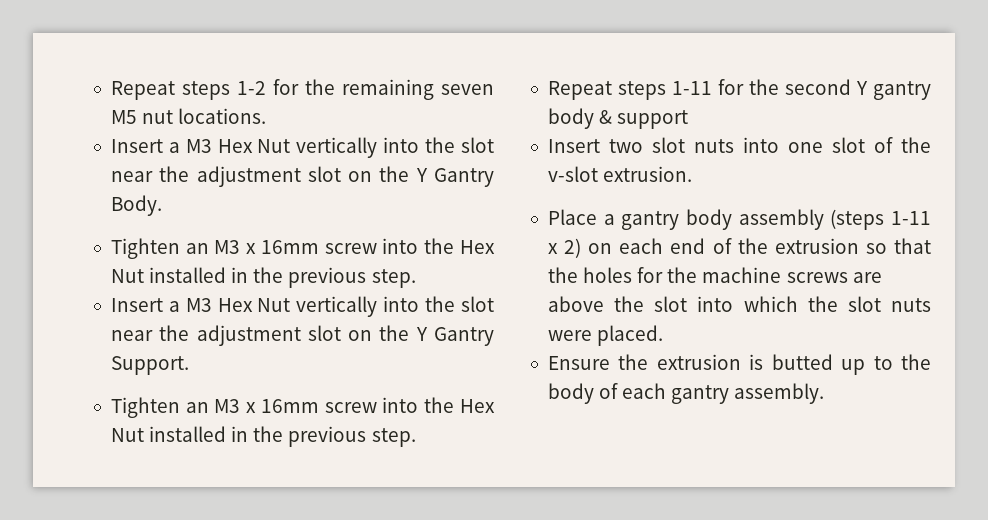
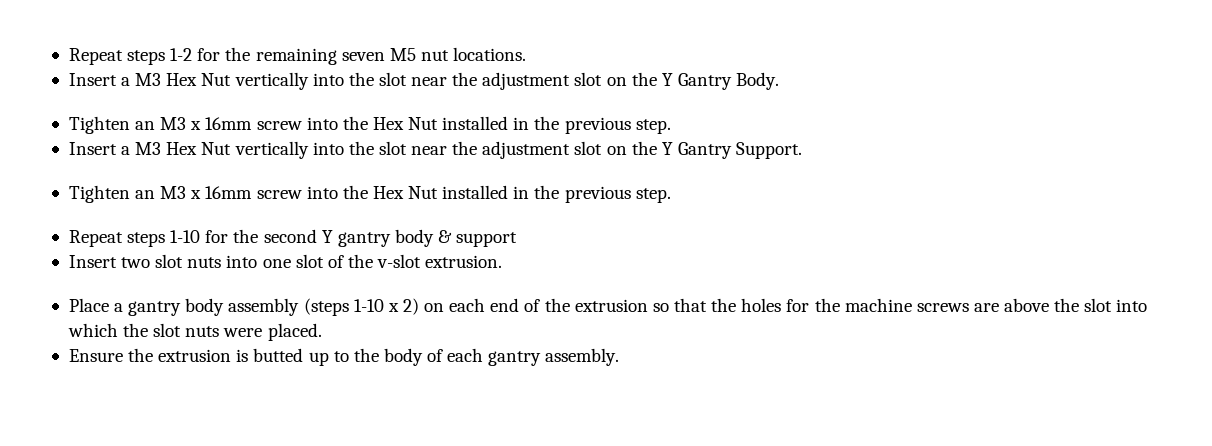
[671,81,712,95] 1-11 -> [170,230,201,243] 1-10
[891,211,931,225] 1-11 -> [353,299,384,312] 1-10

